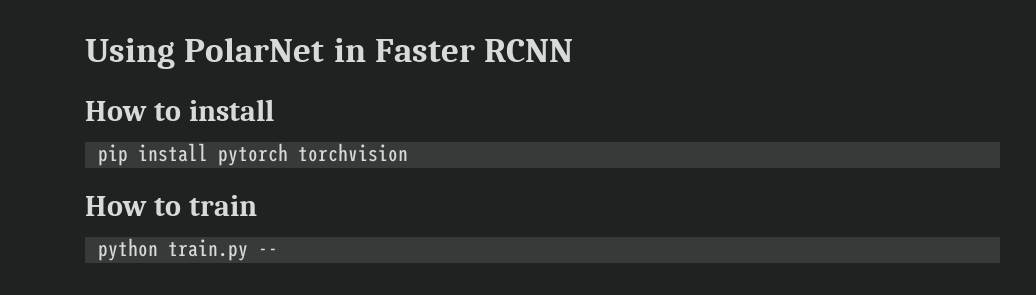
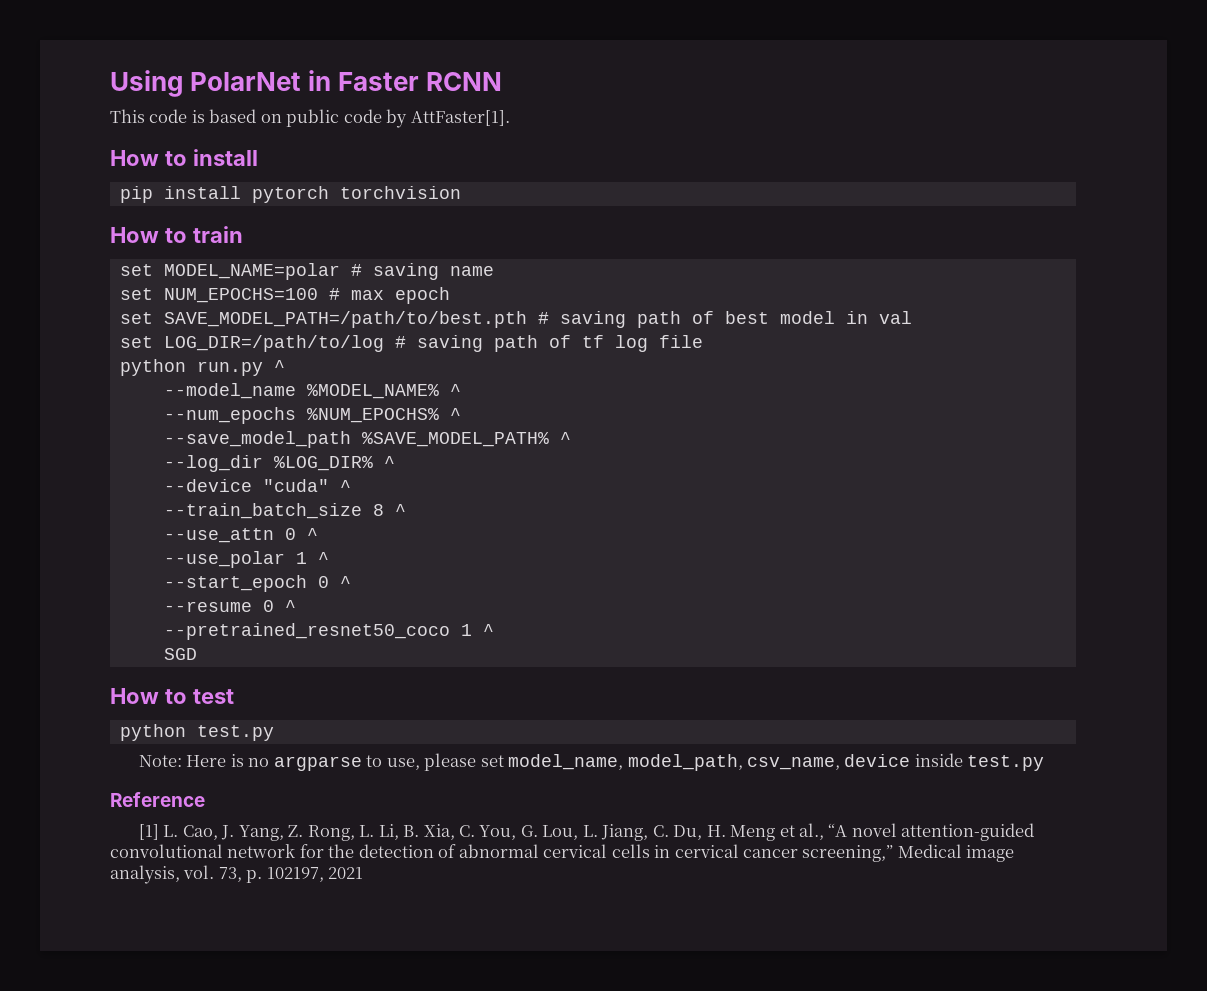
(574, 50) none -> [110,109,510,128] // This code is based on public code by AttFaster[1].
[98,238,279,261] python train.py -- -> [119,263,494,280] [119,287,450,304] [119,311,912,328] [119,335,703,352] [119,359,285,376] [163,383,461,399] [163,407,461,424] [163,431,571,448] [163,455,395,472] [163,479,351,492] [163,503,406,519] [163,528,318,543] [163,551,329,568] [163,575,351,592] [163,600,296,612] [163,623,494,640] [163,648,197,660] [110,688,234,704] [119,724,274,741] [139,753,1045,771] [110,792,205,807] [139,823,1035,841] [110,844,1015,862] [110,865,364,884] set MODEL_NAME=polar # saving name // set NUM_EPOCHS=100 # max epoch // set SAVE_MODEL_PATH=/path/to/best.pth # saving path of best model in val // set LOG_DIR=/path/to/log # saving path of tf log file // python run.py ^ // --model_name %MODEL_NAME% ^ // --num_epochs %NUM_EPOCHS% ^ // --save_model_path %SAVE_MODEL_PATH% ^ // --log_dir %LOG_DIR% ^ // --device "cuda" ^ // --train_batch_size 8 ^ // --use_attn 0 ^ // --use_polar 1 ^ // --start_epoch 0 ^ // --resume 0 ^ // --pretrained_resnet50_coco 1 ^ // SGD // How to test // python test.py // Note: Here is no argparse to use, please set model_name, model_path, csv_name, device inside test.py // Reference // [1] L. Cao, J. Yang, Z. Rong, L. Li, B. Xia, C. You, G. Lou, L. Jiang, C. Du, H. Meng et al., “A novel attention-guided convolutional network for the detection of abnormal cervical cells in cervical cancer screening,” Medical image analysis, vol. 73, p. 102197, 2021

